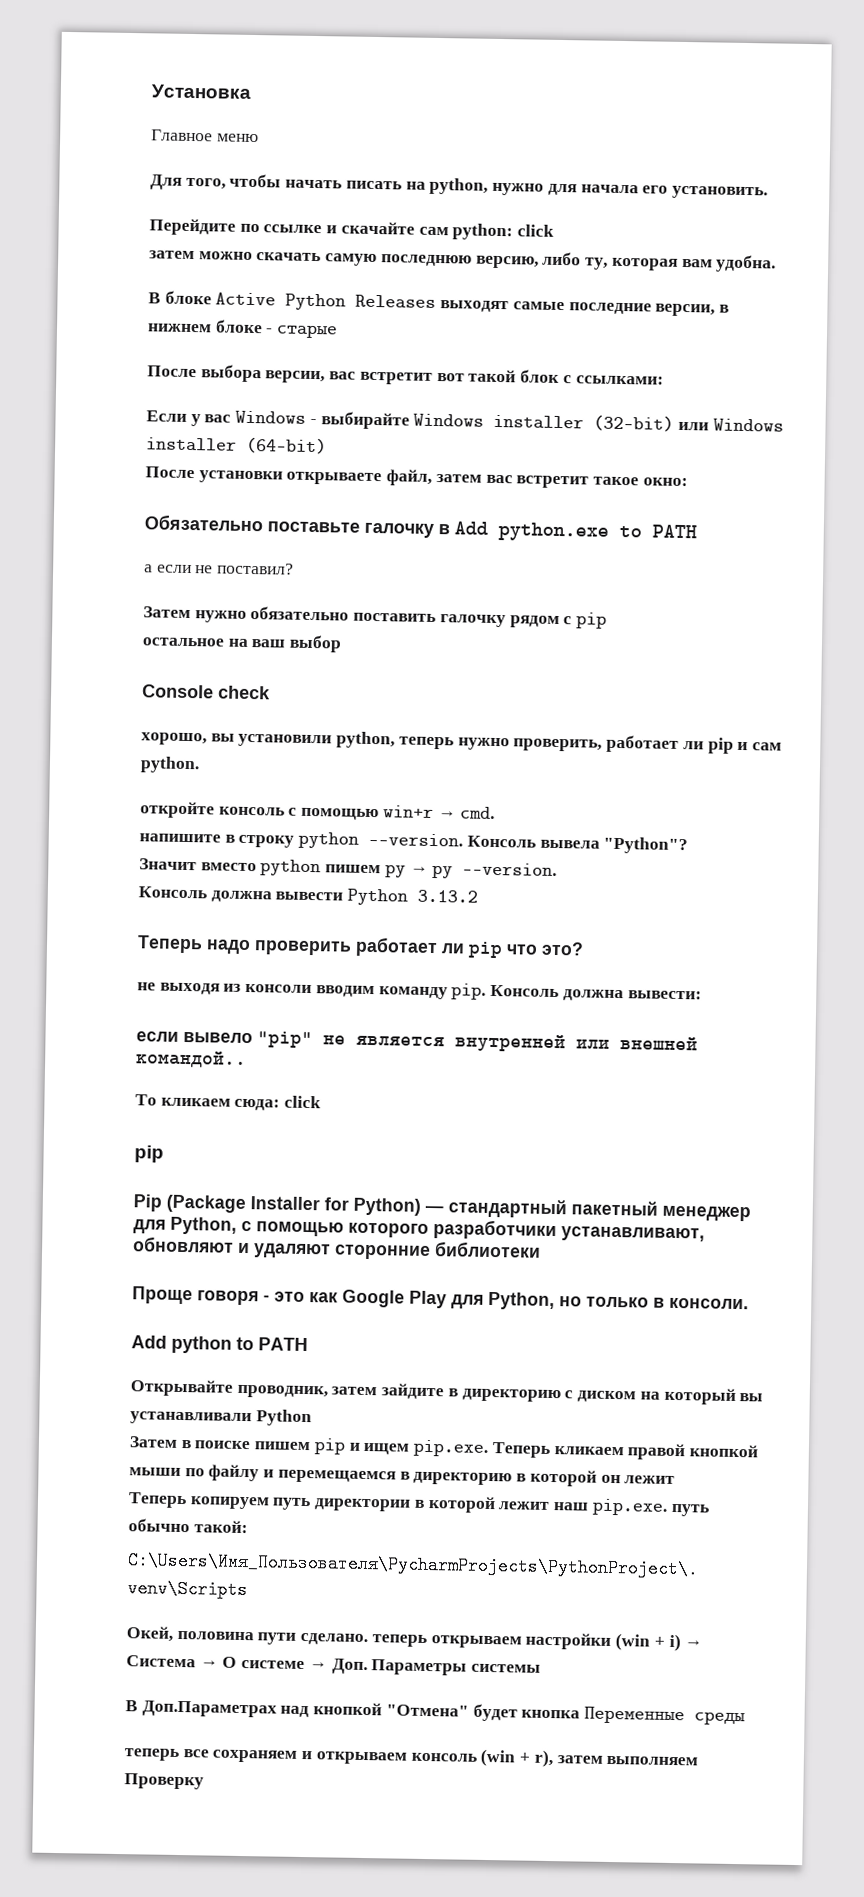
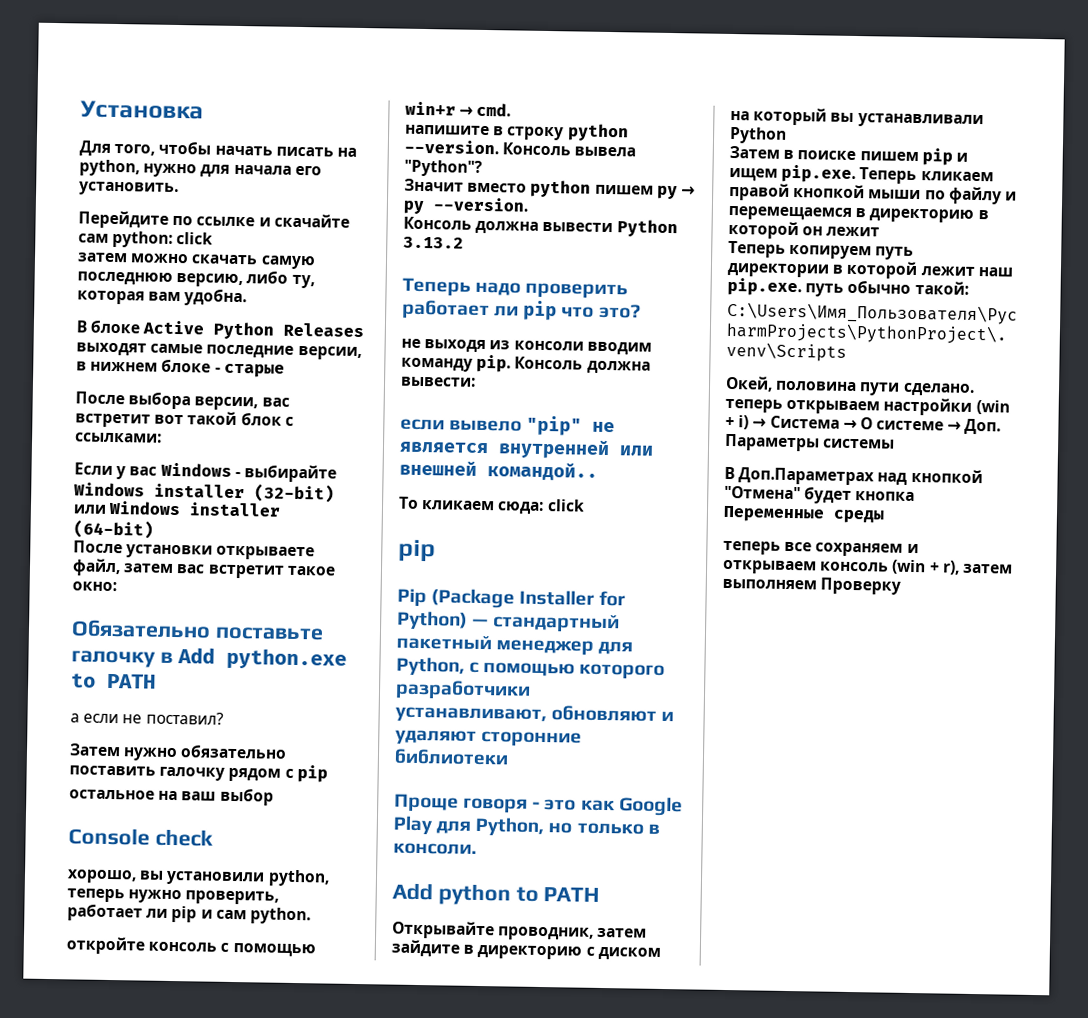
[151,129,259,143] // Главное меню -> (204, 110) none

